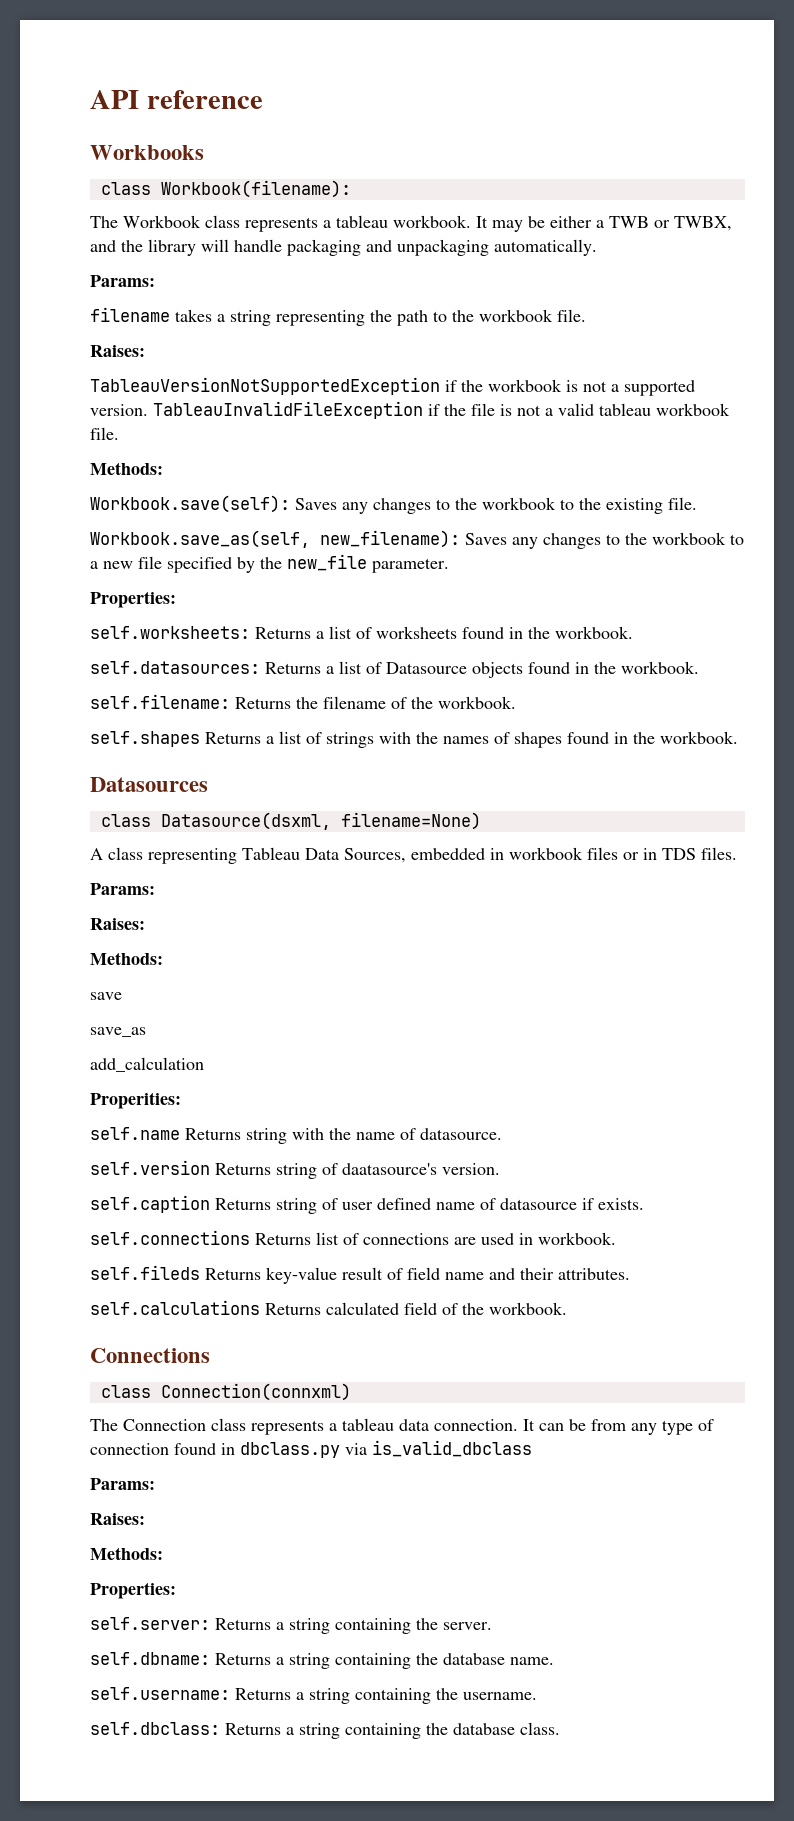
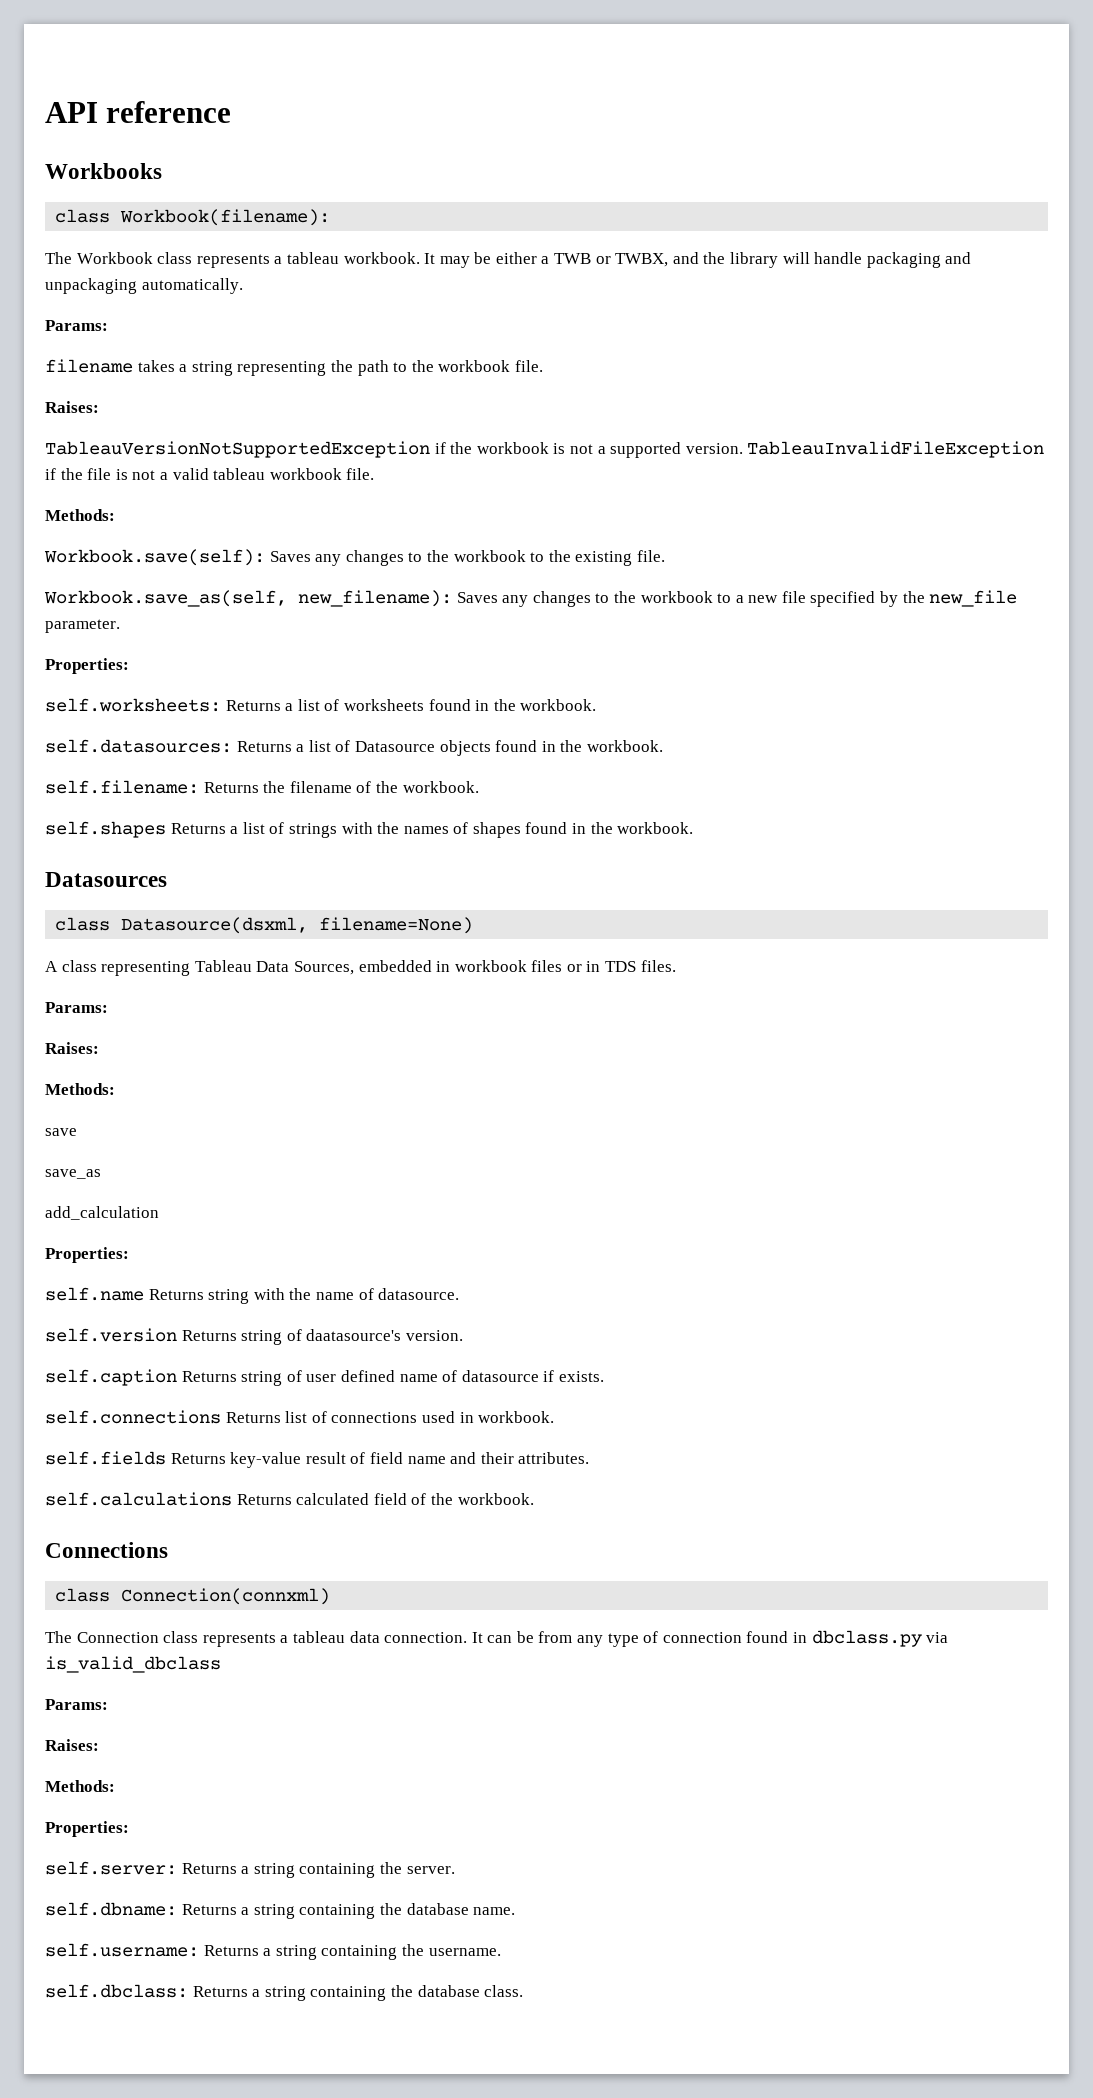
[90,1092,181,1109] Properities: -> [45,1247,129,1263] Properties:
[454,1237,476,1245] are -> (418, 1417) none
[90,1265,200,1280] self.fileds -> [45,1451,166,1465] self.fields

